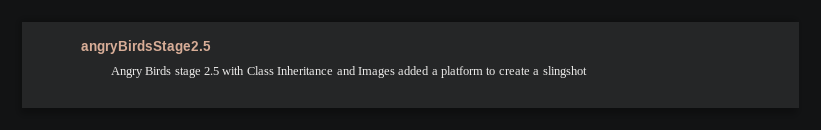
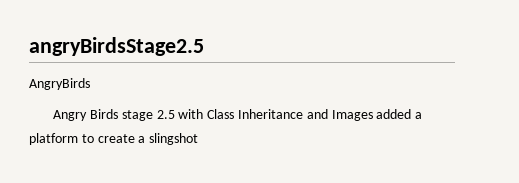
(211, 47) none -> [29,78,90,90] // AngryBirds

